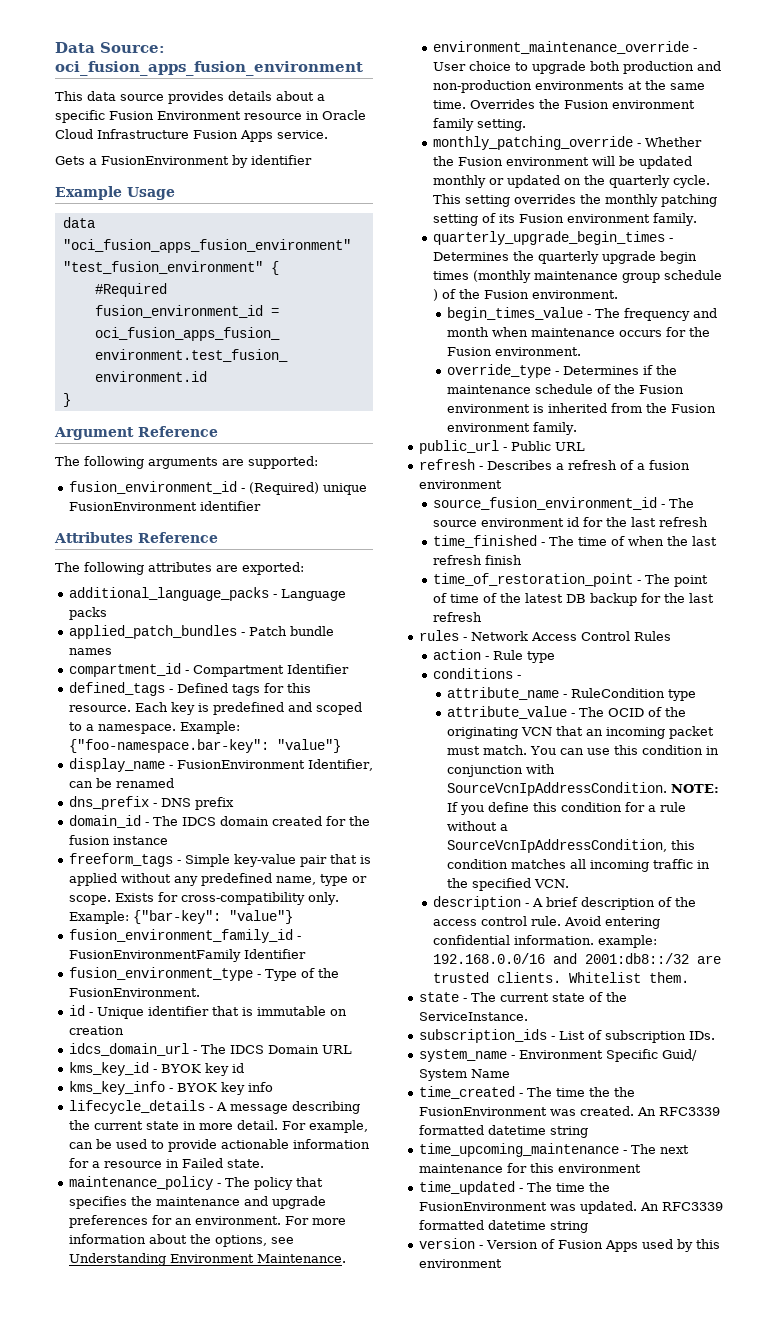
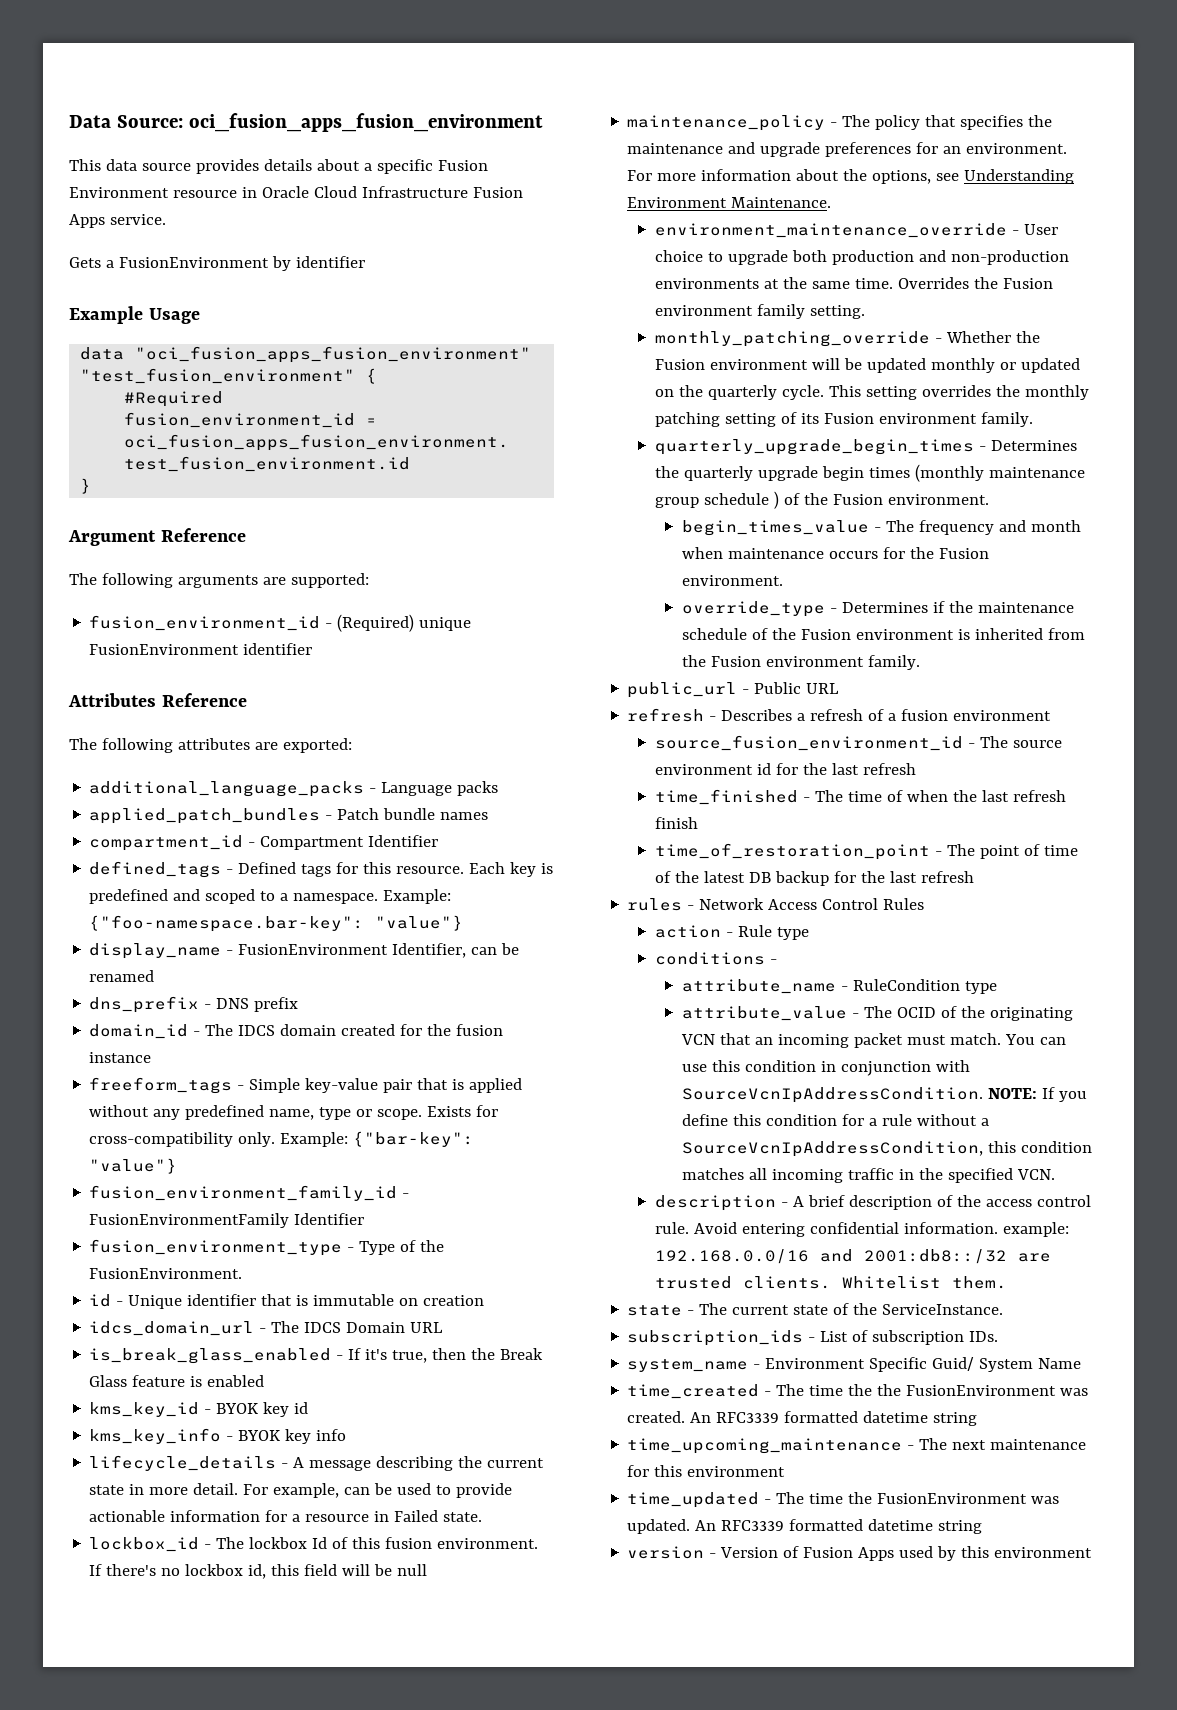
(352, 1049) none -> [89,1348,544,1364] [89,1375,265,1387] // is_break_glass_enabled - If it's true, then the Break Glass feature is enabled
(264, 1163) none -> [89,1537,539,1552] [89,1564,428,1579] // lockbox_id - The lockbox Id of this fusion environment. If there's no lockbox id, this field will be null

